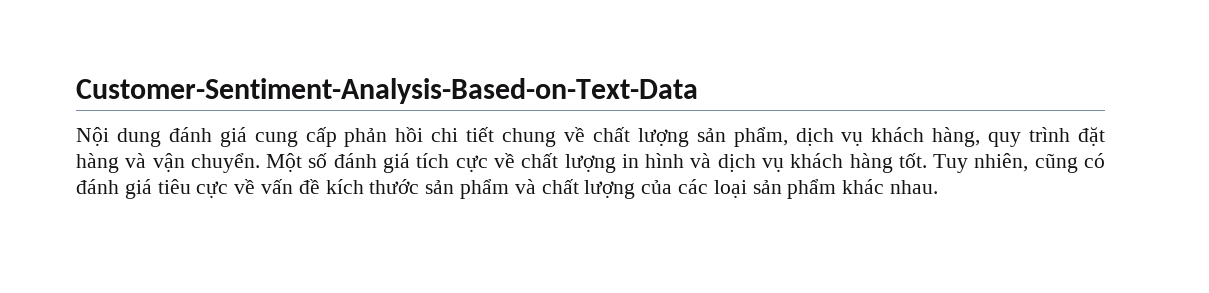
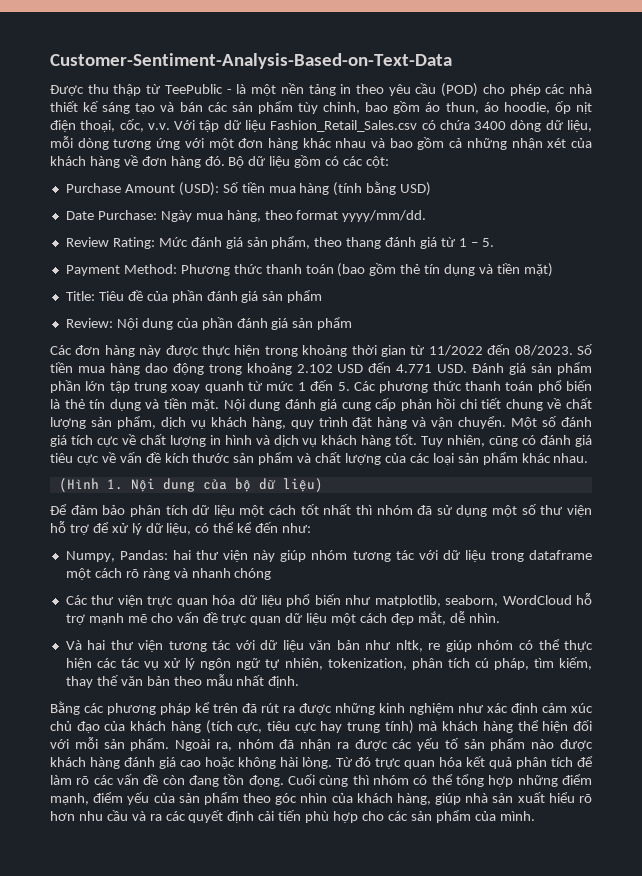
(698, 91) none -> [50,83,592,97] [50,101,592,114] [50,119,592,132] [50,136,592,150] [50,155,389,168] [65,181,432,196] [65,210,427,222] [65,236,494,249] [65,263,553,277] [65,290,323,303] [65,317,353,330] [50,344,593,357] [50,362,592,375] [50,380,593,393] [50,398,220,411] Được thu thập từ TeePublic - là một nền tảng in theo yêu cầu (POD) cho phép các nhà thiết kế sáng tạo và bán các sản phẩm tùy chỉnh, bao gồm áo thun, áo hoodie, ốp nịt điện thoại, cốc, v.v. Với tập dữ liệu Fashion_Retail_Sales.csv có chứa 3400 dòng dữ liệu, mỗi dòng tương ứng với một đơn hàng khác nhau và bao gồm cả những nhận xét của khách hàng về đơn hàng đó. Bộ dữ liệu gồm có các cột: // Purchase Amount (USD): Số tiền mua hàng (tính bằng USD) // Date Purchase: Ngày mua hàng, theo format yyyy/mm/dd. // Review Rating: Mức đánh giá sản phẩm, theo thang đánh giá từ 1 – 5. // Payment Method: Phương thức thanh toán (bao gồm thẻ tín dụng và tiền mặt) // Title: Tiêu đề của phần đánh giá sản phẩm // Review: Nội dung của phần đánh giá sản phẩm // Các đơn hàng này được thực hiện trong khoảng thời gian từ 11/2022 đến 08/2023. Số tiền mua hàng dao động trong khoảng 2.102 USD đến 4.771 USD. Đánh giá sản phẩm phần lớn tập trung xoay quanh từ mức 1 đến 5. Các phương thức thanh toán phổ biến là thẻ tín dụng và tiền mặt.
(939, 187) none -> [58,478,323,492] [50,504,593,517] [50,521,312,535] [65,550,592,562] [65,568,272,580] [65,593,593,607] [65,611,500,625] [65,639,594,652] [65,657,593,670] [65,674,300,688] [50,701,593,715] [50,720,592,734] [50,737,593,751] [50,756,594,769] [50,774,592,787] [50,792,593,805] [50,810,535,823] // (Hình 1. Nội dung của bộ dữ liệu) // Để đảm bảo phân tích dữ liệu một cách tốt nhất thì nhóm đã sử dụng một số thư viện hỗ trợ để xử lý dữ liệu, có thể kể đến như: // Numpy, Pandas: hai thư viện này giúp nhóm tương tác với dữ liệu trong dataframe một cách rõ ràng và nhanh chóng // Các thư viện trực quan hóa dữ liệu phổ biến như matplotlib, seaborn, WordCloud hỗ trợ mạnh mẽ cho vấn đề trực quan dữ liệu một cách đẹp mắt, dễ nhìn. // Và hai thư viện tương tác với dữ liệu văn bản như nltk, re giúp nhóm có thể thực hiện các tác vụ xử lý ngôn ngữ tự nhiên, tokenization, phân tích cú pháp, tìm kiếm, thay thế văn bản theo mẫu nhất định. // Bằng các phương pháp kể trên đã rút ra được những kinh nghiệm như xác định cảm xúc chủ đạo của khách hàng (tích cực, tiêu cực hay trung tính) mà khách hàng thể hiện đối với mỗi sản phẩm. Ngoài ra, nhóm đã nhận ra được các yếu tố sản phẩm nào được khách hàng đánh giá cao hoặc không hài lòng. Từ đó trực quan hóa kết quả phân tích để làm rõ các vấn đề còn đang tồn đọng. Cuối cùng thì nhóm có thể tổng hợp những điểm mạnh, điểm yếu của sản phẩm theo góc nhìn của khách hàng, giúp nhà sản xuất hiểu rõ hơn nhu cầu và ra các quyết định cải tiến phù hợp cho các sản phẩm của mình.

